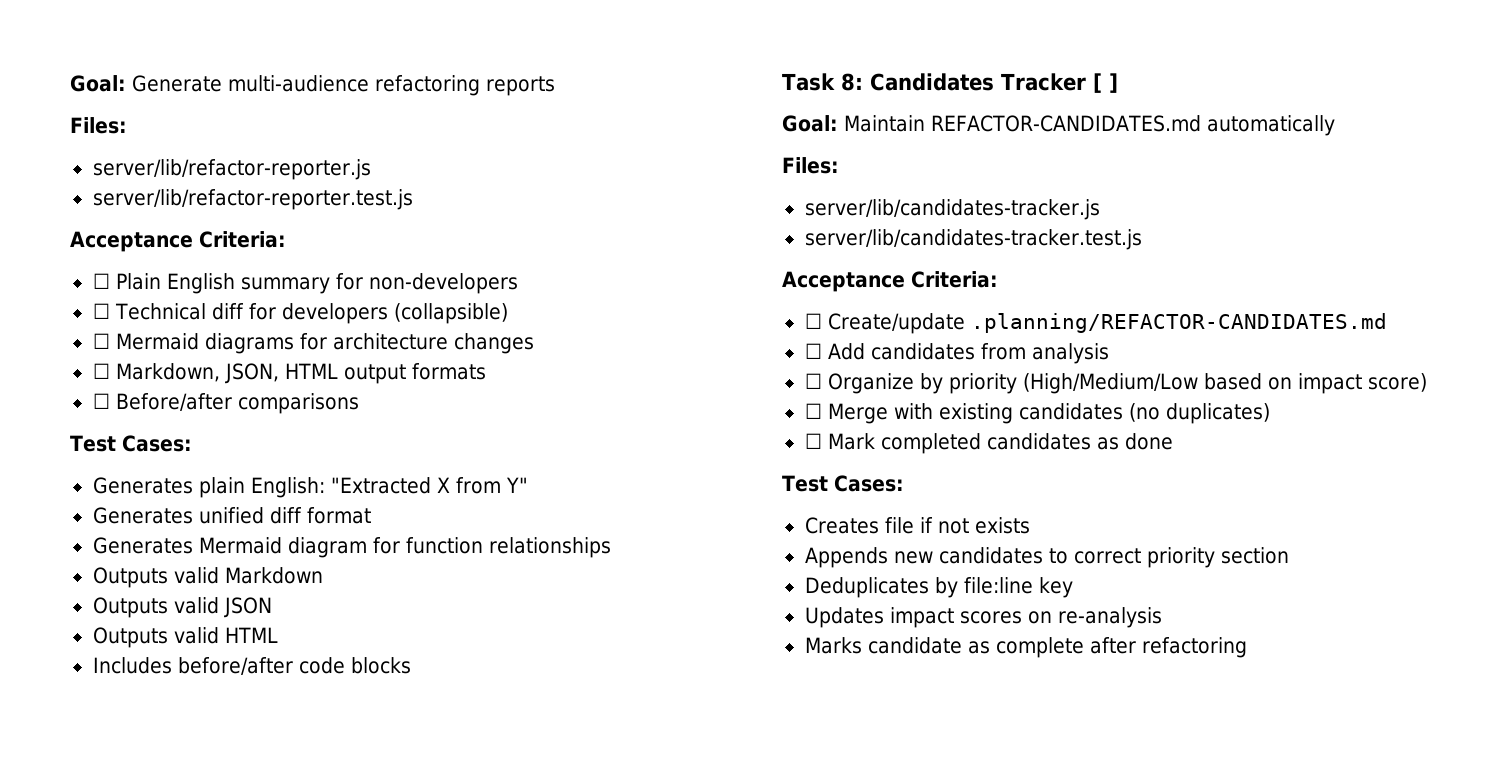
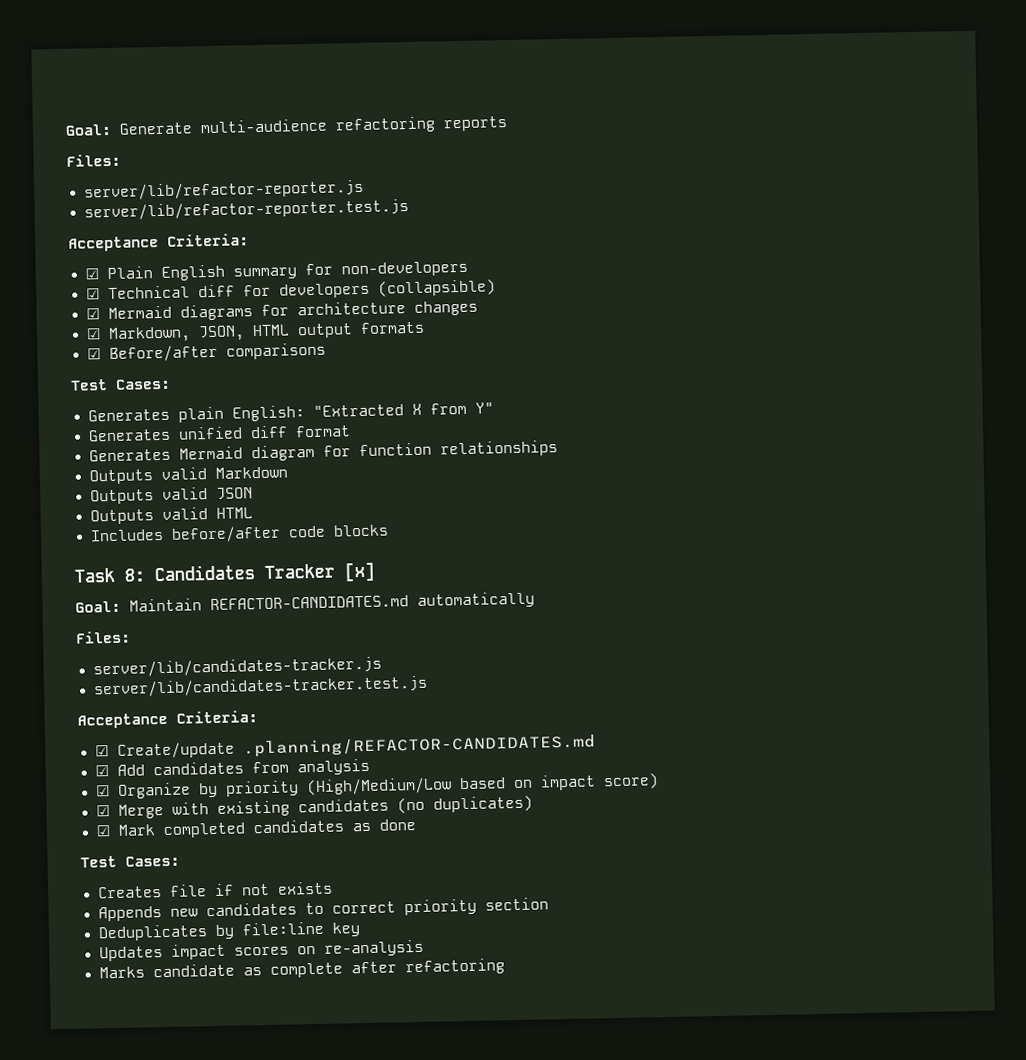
[92,273,110,289] ☐ -> [84,268,99,280] ☑
[92,303,110,319] ☐ -> [85,288,100,300] ☑
[92,333,110,349] ☐ -> [85,308,100,320] ☑
[92,363,110,379] ☐ -> [85,328,101,340] ☑
[92,393,110,409] ☐ -> [86,348,101,360] ☑
[1092,73,1118,93] [ ] -> [344,561,375,582] [x]
[804,313,822,329] ☐ -> [94,745,109,757] ☑
[804,343,822,359] ☐ -> [94,765,109,777] ☑
[804,373,822,389] ☐ -> [94,785,110,797] ☑
[804,403,822,419] ☐ -> [95,805,110,817] ☑
[804,433,822,449] ☐ -> [95,825,111,837] ☑

